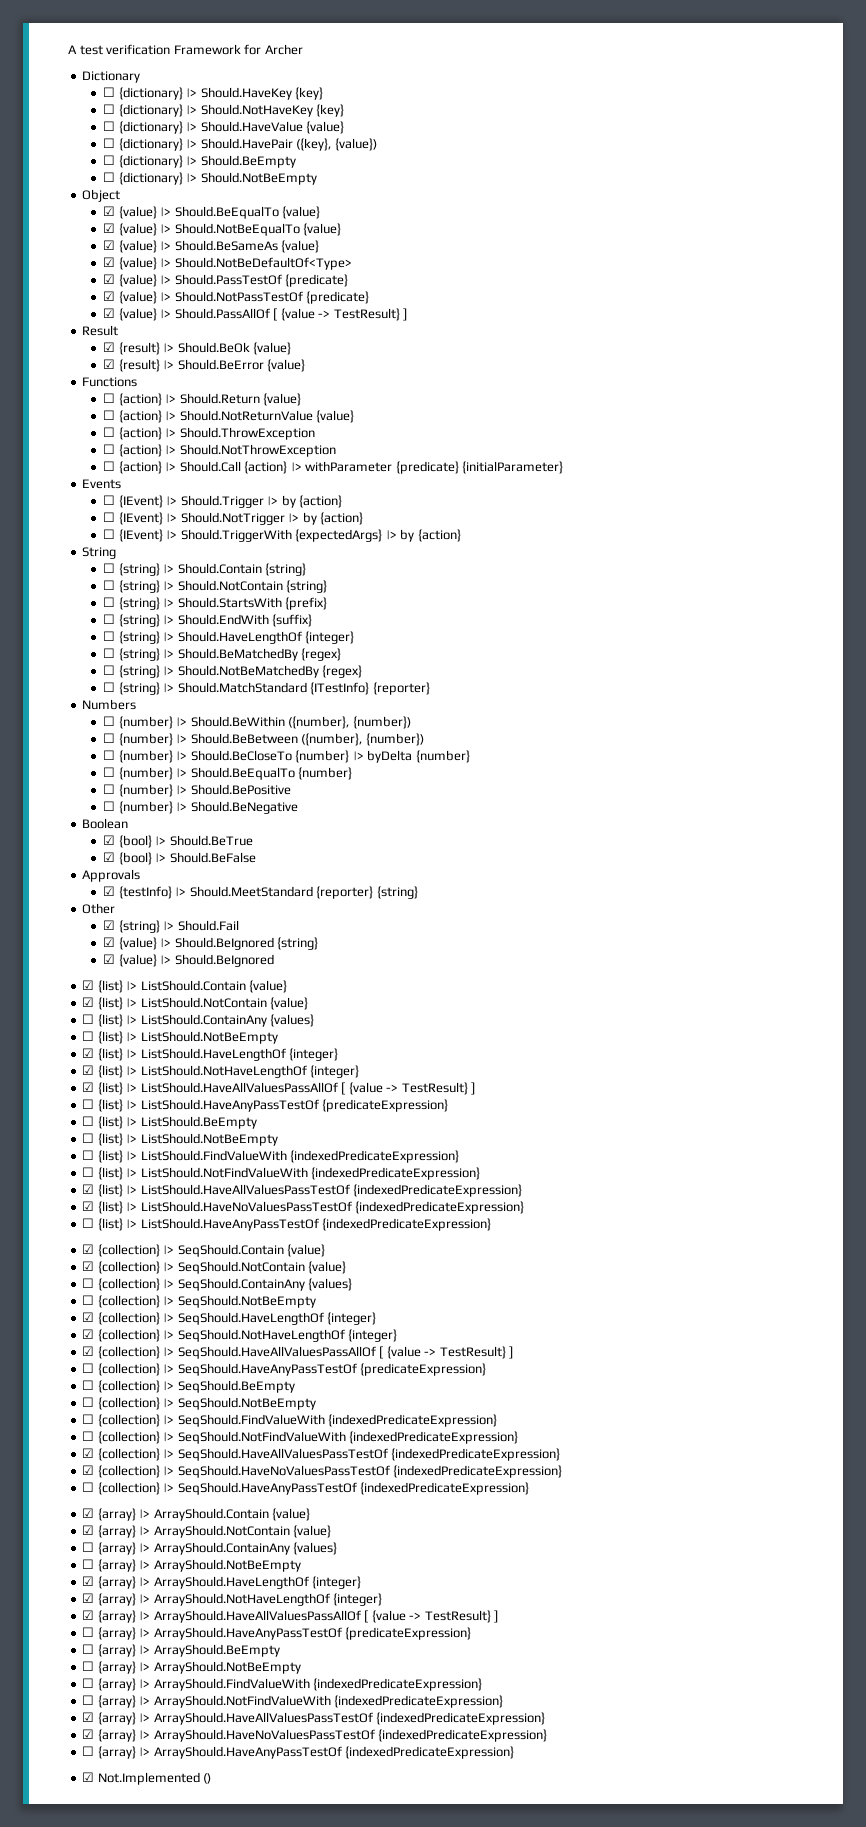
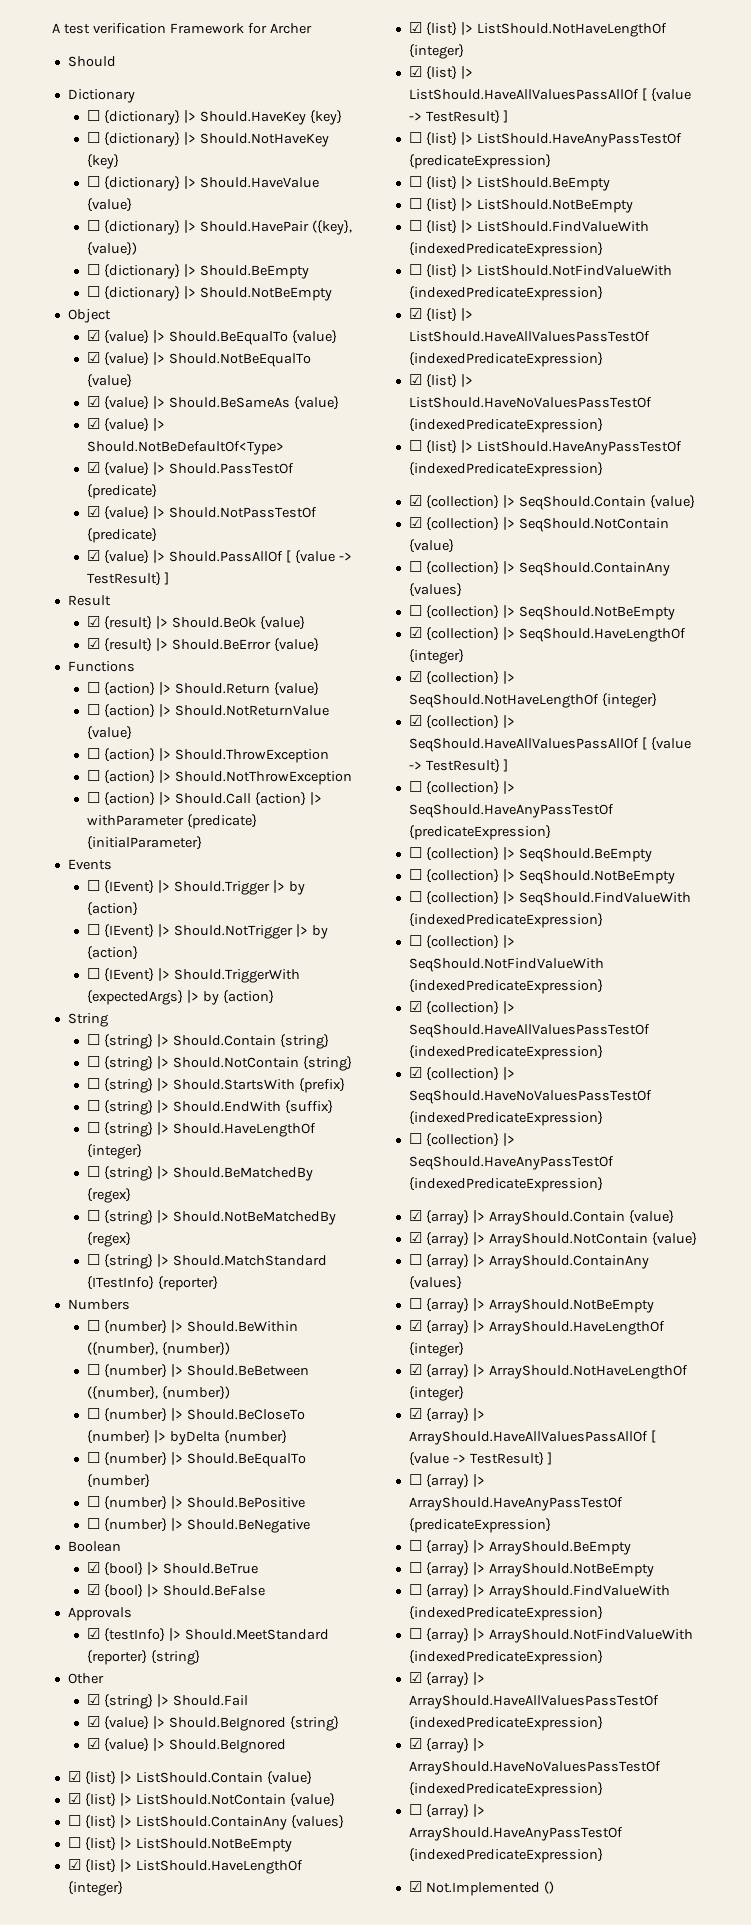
(303, 49) none -> [67,56,116,67] // Should

